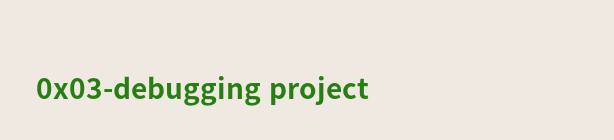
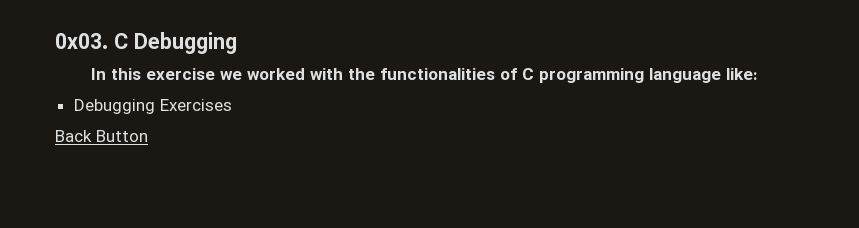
[36,76,369,106] 0x03-debugging project -> [55,32,237,54] [90,68,758,83] [73,99,232,114] [55,130,148,142] 0x03. C Debugging // In this exercise we worked with the functionalities of C programming language like: // Debugging Exercises // Back Button

